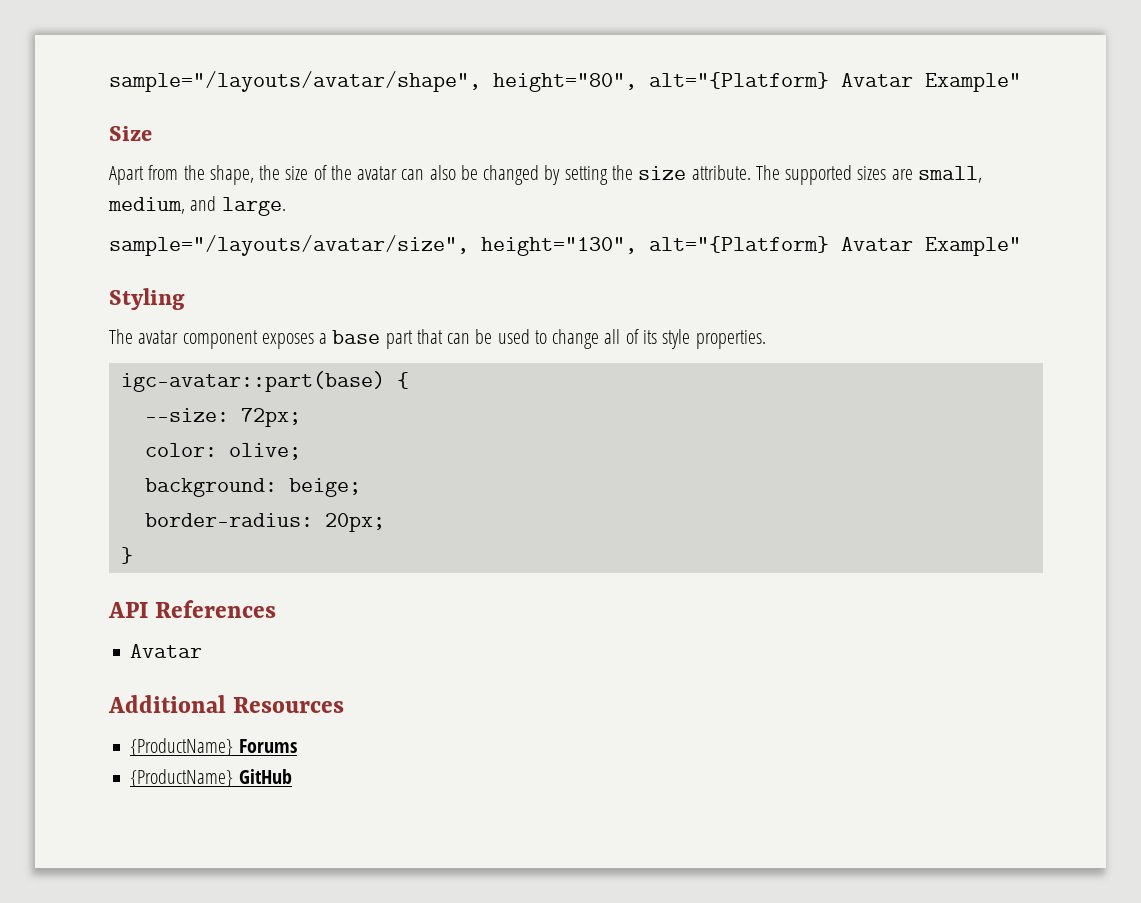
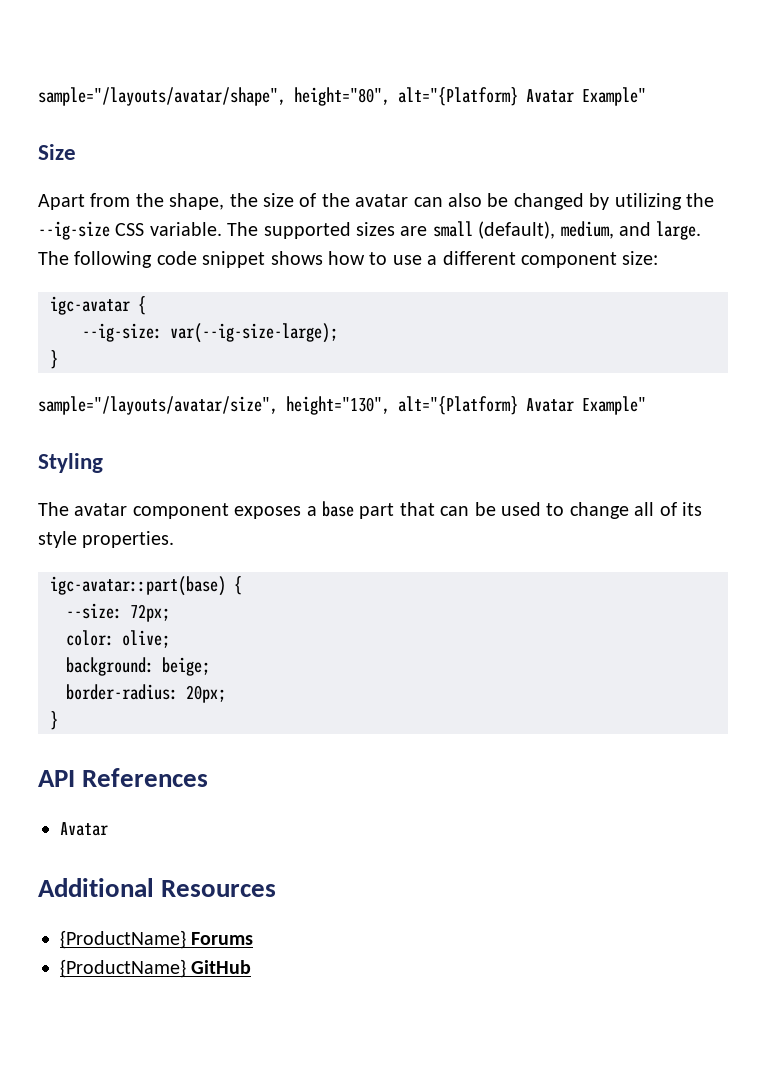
[564,165,751,185] setting the size attribute. -> [614,193,714,210] [38,221,222,240] utilizing the --ig-size CSS variable.
[917,166,982,183] small, -> [432,221,556,239] small (default),
(286, 206) none -> [38,251,659,268] [50,296,146,315] [82,323,338,343] [50,350,58,369] The following code snippet shows how to use a different component size: // igc-avatar { // --ig-size: var(--ig-size-large); // }

